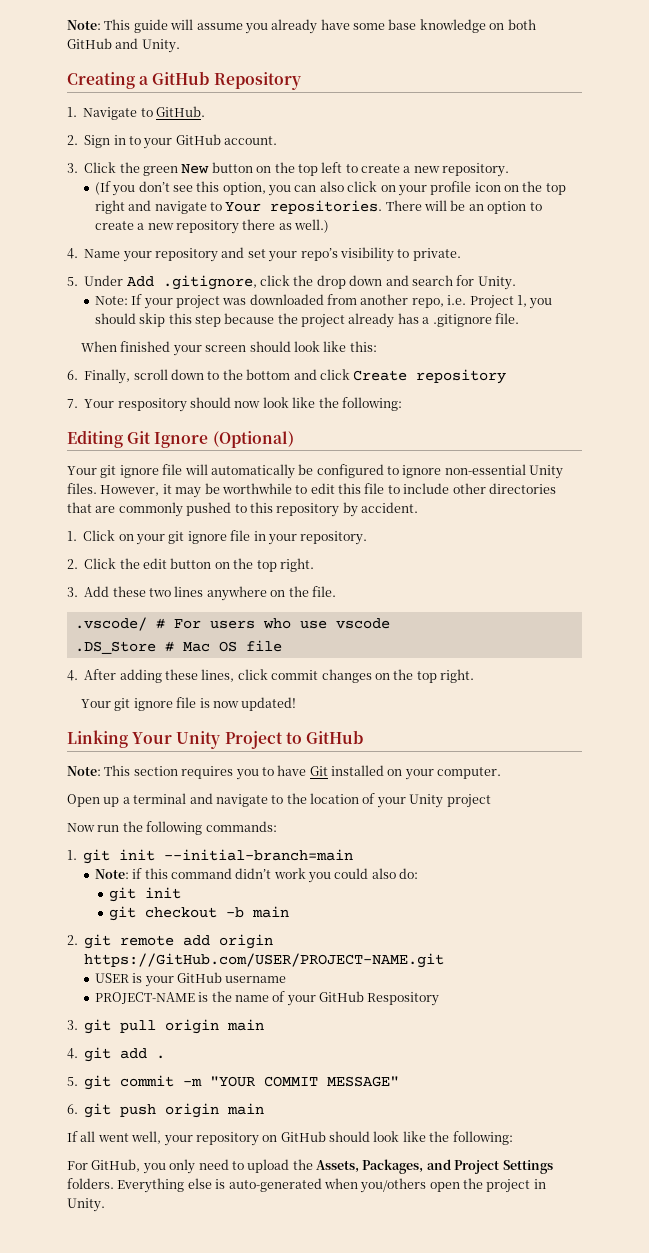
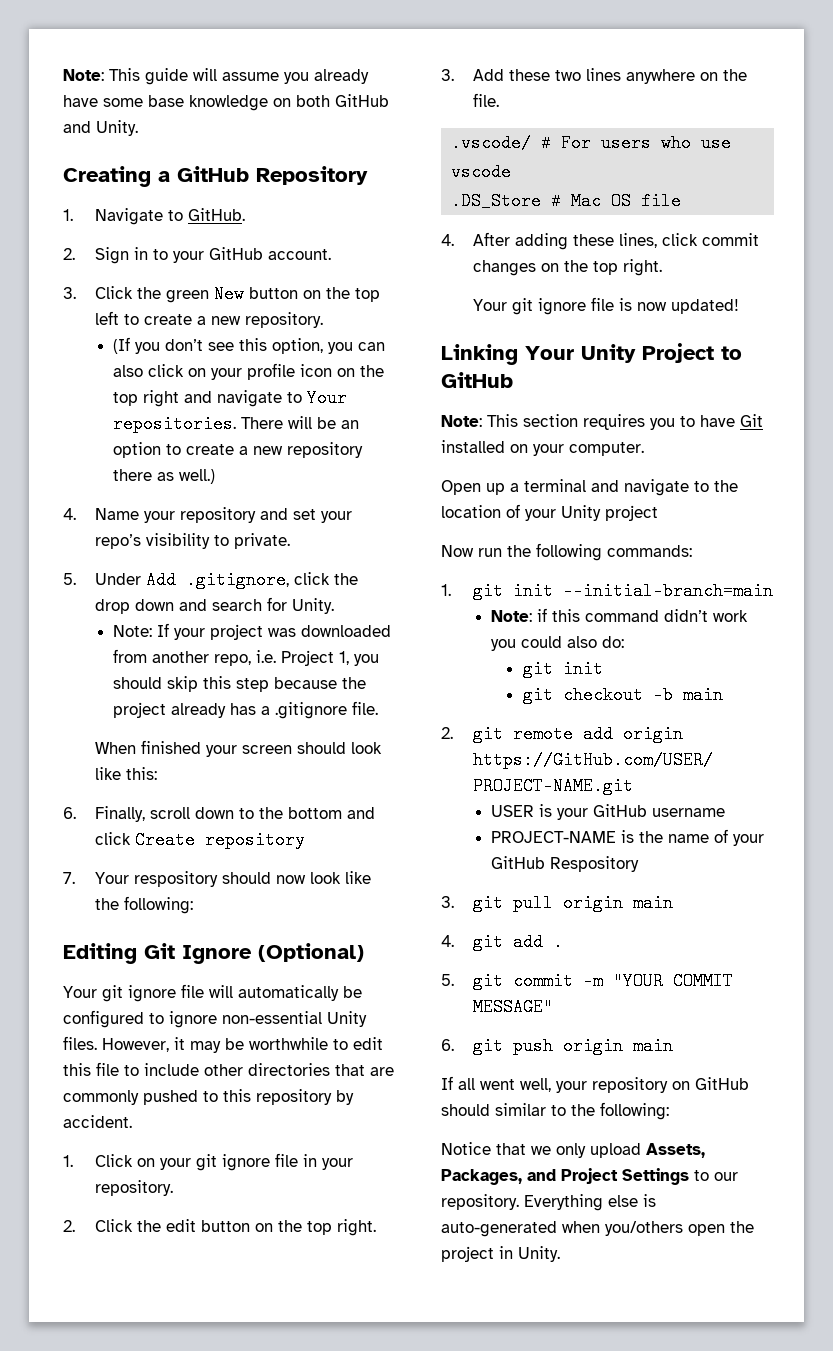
[373,1131,513,1145] [67,1159,313,1174] look like the following: // For GitHub, you only need to upload the -> [495,1102,669,1120] [441,1142,641,1158] similar to the following: // Notice that we only upload
[67,1178,114,1189] folders. -> [694,1170,738,1181] [441,1194,519,1210] to our repository.

